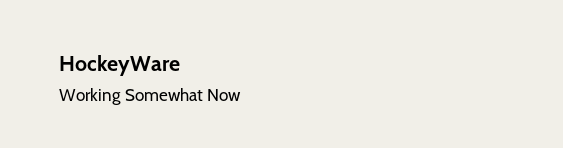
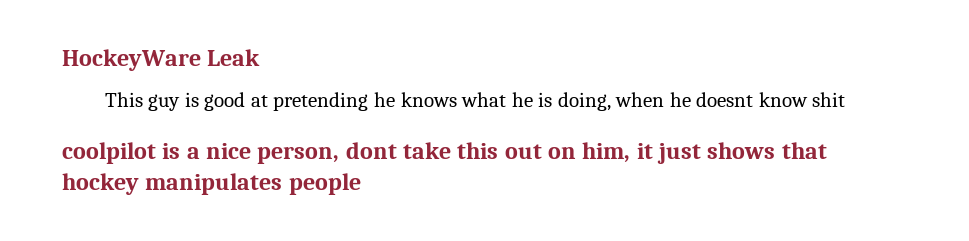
[59,88,242,105] // Working Somewhat Now -> [207,49,261,66] [104,92,846,111] [62,142,827,164] [62,173,361,195] Leak // This guy is good at pretending he knows what he is doing, when he doesnt know shit // coolpilot is a nice person, dont take this out on him, it just shows that hockey manipulates people

